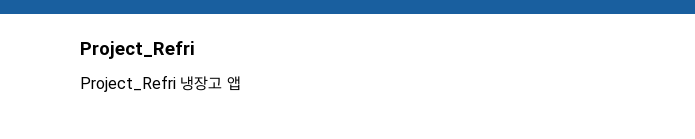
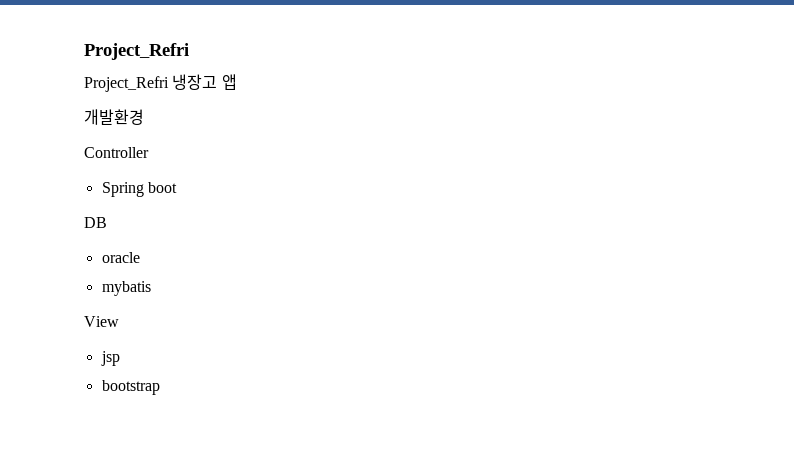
(241, 83) none -> [84,109,144,125] [84,147,149,158] [101,182,177,197] [84,217,107,228] [101,252,140,263] [101,281,151,296] [84,316,119,327] [100,351,120,366] [101,380,160,395] // 개발환경 // Controller // Spring boot // DB // oracle // mybatis // View // jsp // bootstrap

